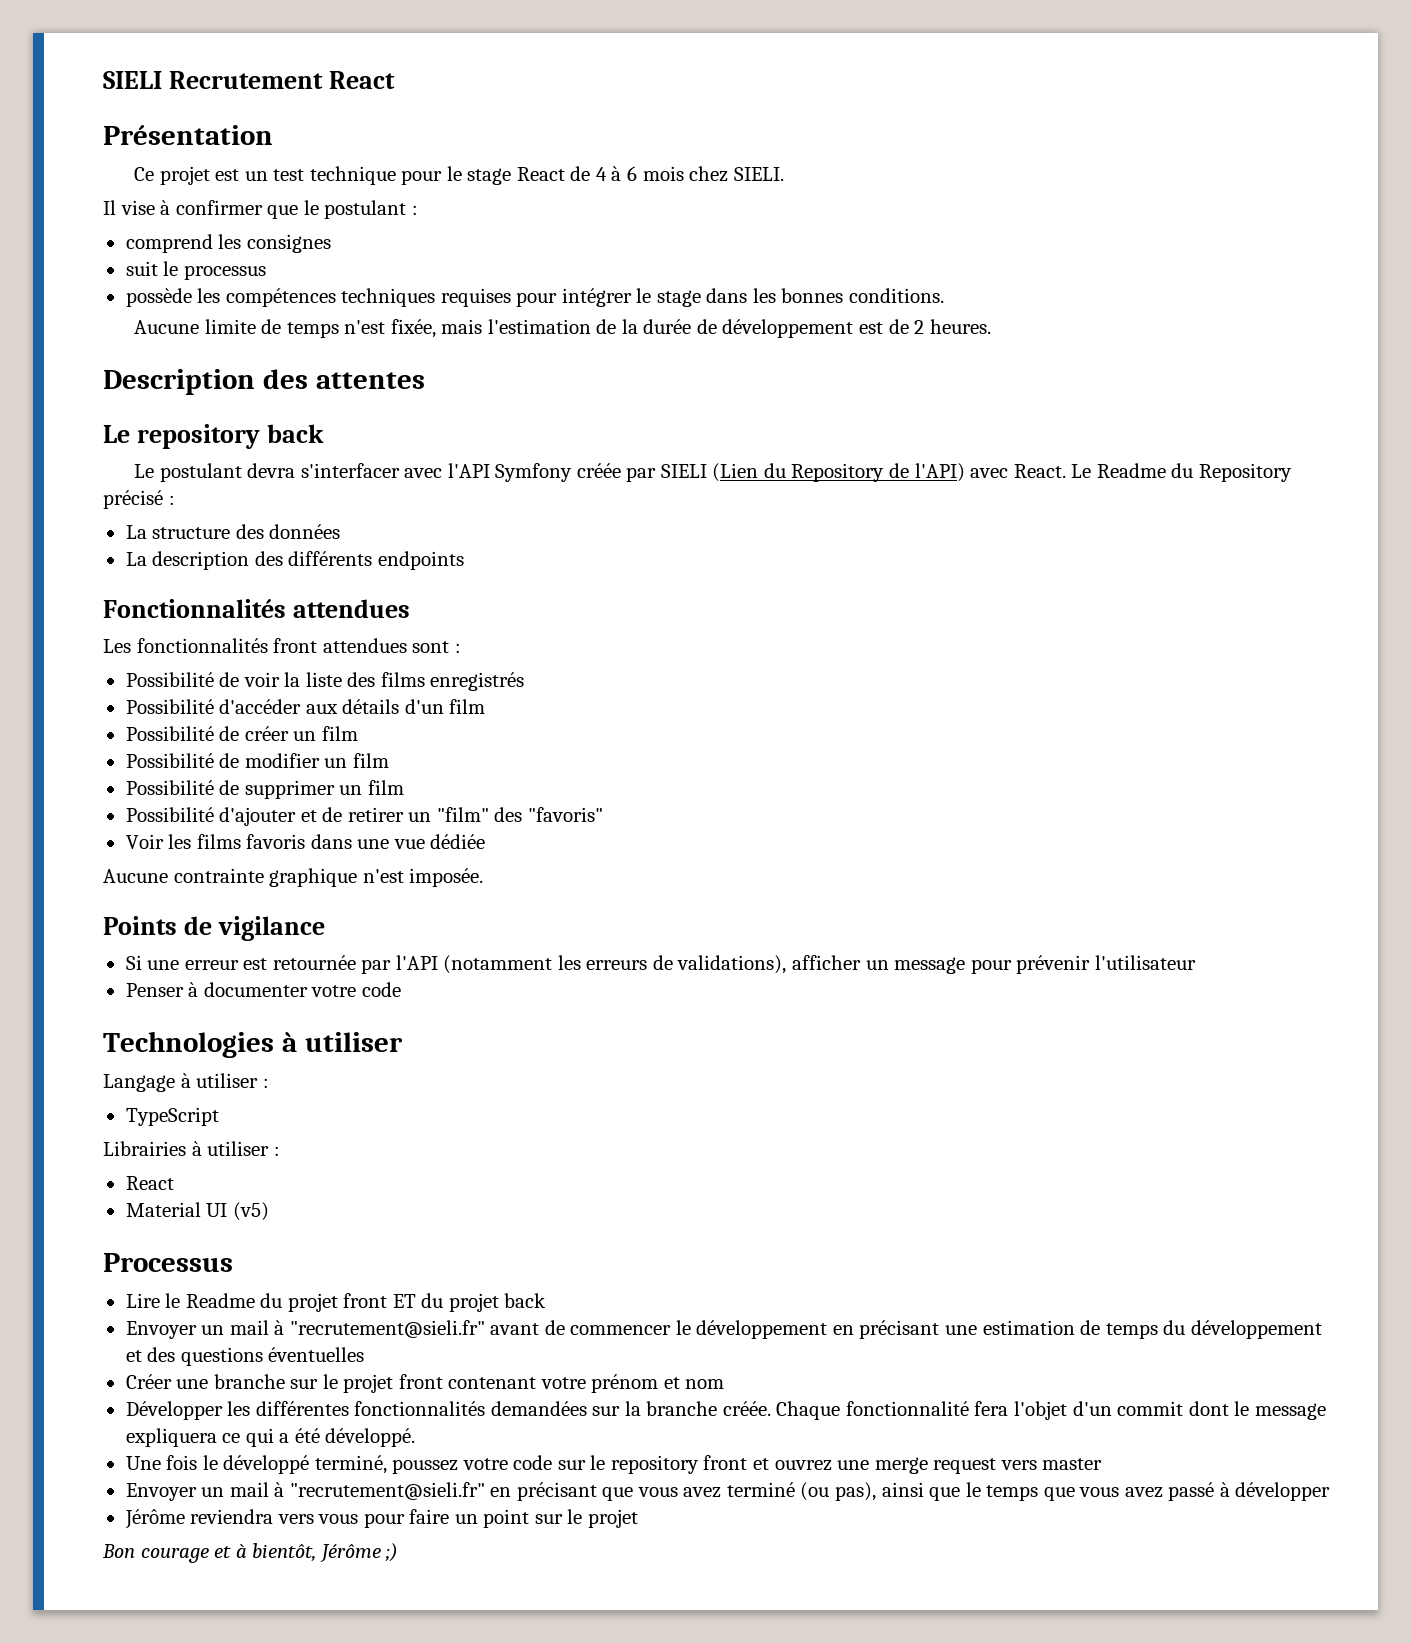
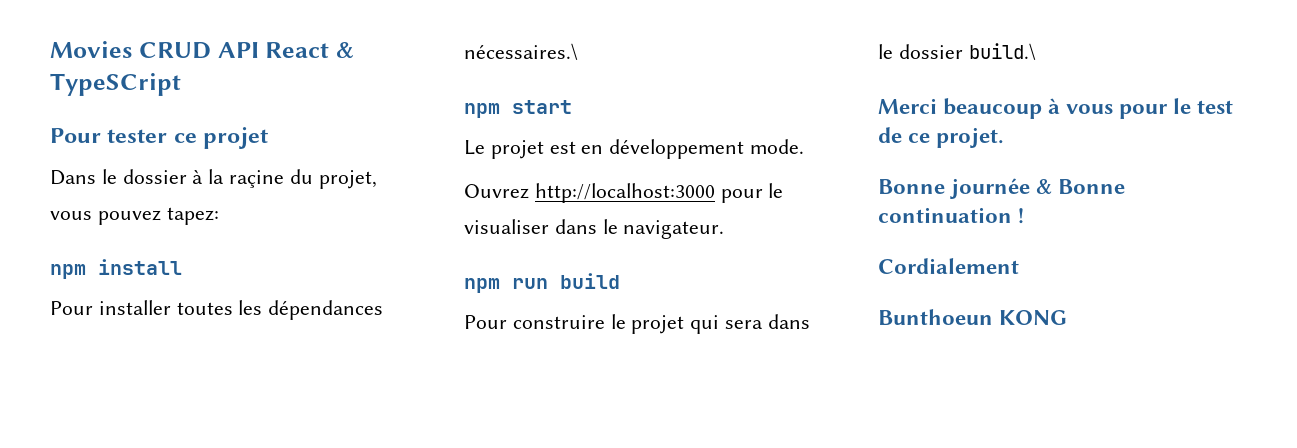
[103,71,395,89] [103,125,273,145] [134,166,784,185] [103,200,418,219] [125,234,331,253] [125,261,266,280] [125,288,944,307] [134,319,991,338] [103,369,425,395] [103,424,324,449] [134,463,1292,482] [103,490,175,509] [125,524,341,539] [125,551,464,570] [103,599,410,618] [103,638,461,653] [125,672,525,691] [125,699,486,714] [125,726,358,741] [125,753,389,768] [125,780,404,799] [125,807,603,826] [125,834,486,849] [103,868,484,887] [103,916,325,941] [125,955,1196,974] [125,982,401,997] [103,1031,403,1058] [103,1073,269,1092] [125,1107,219,1126] [103,1141,280,1156] [125,1176,174,1190] [125,1202,269,1221] [103,1253,233,1272] [125,1293,547,1312] [125,1320,1322,1339] [125,1347,365,1366] [125,1374,725,1393] [125,1401,1326,1420] [125,1428,416,1447] [125,1455,1103,1474] [125,1482,1331,1501] [124,1509,638,1529] [102,1543,399,1563] SIELI Recrutement React // Présentation // Ce projet est un test technique pour le stage React de 4 à 6 mois chez SIELI. // Il vise à confirmer que le postulant : // comprend les consignes // suit le processus // possède les compétences techniques requises pour intégrer le stage dans les bonnes conditions. // Aucune limite de temps n'est fixée, mais l'estimation de la durée de développement est de 2 heures. // Description des attentes // Le repository back // Le postulant devra s'interfacer avec l'API Symfony créée par SIELI (Lien du Repository de l'API) avec React. Le Readme du Repository précisé : // La structure des données // La description des différents endpoints // Fonctionnalités attendues // Les fonctionnalités front attendues sont : // Possibilité de voir la liste des films enregistrés // Possibilité d'accéder aux détails d'un film // Possibilité de créer un film // Possibilité de modifier un film // Possibilité de supprimer un film // Possibilité d'ajouter et de retirer un "film" des "favoris" // Voir les films favoris dans une vue dédiée // Aucune contrainte graphique n'est imposée. // Points de vigilance // Si une erreur est retournée par l'API (notamment les erreurs de validations), afficher un message pour prévenir l'utilisateur // Penser à documenter votre code // Technologies à utiliser // Langage à utiliser : // TypeScript // Librairies à utiliser : // React // Material UI (v5) // Processus // Lire le Readme du projet front ET du projet back // Envoyer un mail à "recrutement@sieli.fr" avant de commencer le développement en précisant une estimation de temps du développement et des questions éventuelles // Créer une branche sur le projet front contenant votre prénom et nom // Développer les différentes fonctionnalités demandées sur la branche créée. Chaque fonctionnalité fera l'objet d'un commit dont le message expliquera ce qui a été développé. // Une fois le développé terminé, poussez votre code sur le repository front et ouvrez une merge request vers master // Envoyer un mail à "recrutement@sieli.fr" en précisant que vous avez terminé (ou pas), ainsi que le temps que vous avez passé à développer // Jérôme reviendra vers vous pour faire un point sur le projet // Bon courage et à bientôt, Jérôme ;) -> [50,41,354,59] [50,73,181,96] [50,127,269,149] [50,169,377,189] [50,207,219,225] [50,259,182,279] [50,300,384,320] [464,43,578,60] [464,100,572,118] [464,139,805,159] [464,183,784,203] [464,219,725,239] [464,273,620,293] [464,314,810,334] [878,43,1036,60] [878,98,1234,119] [878,127,1005,148] [878,178,1126,199] [878,207,1025,224] [878,258,1019,274] [878,309,1068,325] Movies CRUD API React & TypeSCript // Pour tester ce projet // Dans le dossier à la raçine du projet, vous pouvez tapez: // npm install // Pour installer toutes les dépendances nécessaires.\ // npm start // Le projet est en développement mode. // Ouvrez http://localhost:3000 pour le visualiser dans le navigateur. // npm run build // Pour construire le projet qui sera dans le dossier build.\ // Merci beaucoup à vous pour le test de ce projet. // Bonne journée & Bonne continuation ! // Cordialement // Bunthoeun KONG

